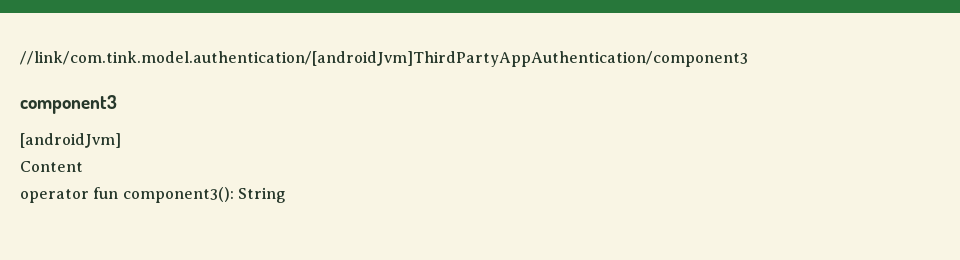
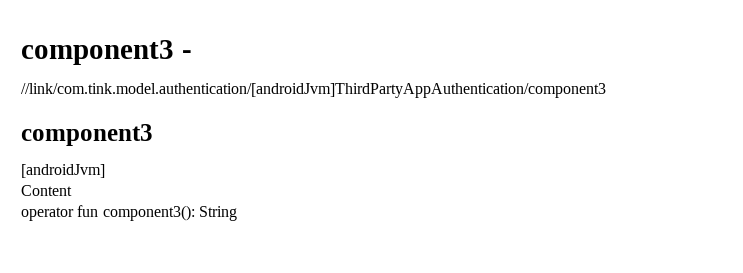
(20, 59) none -> [21,40,192,65] component3 - //

